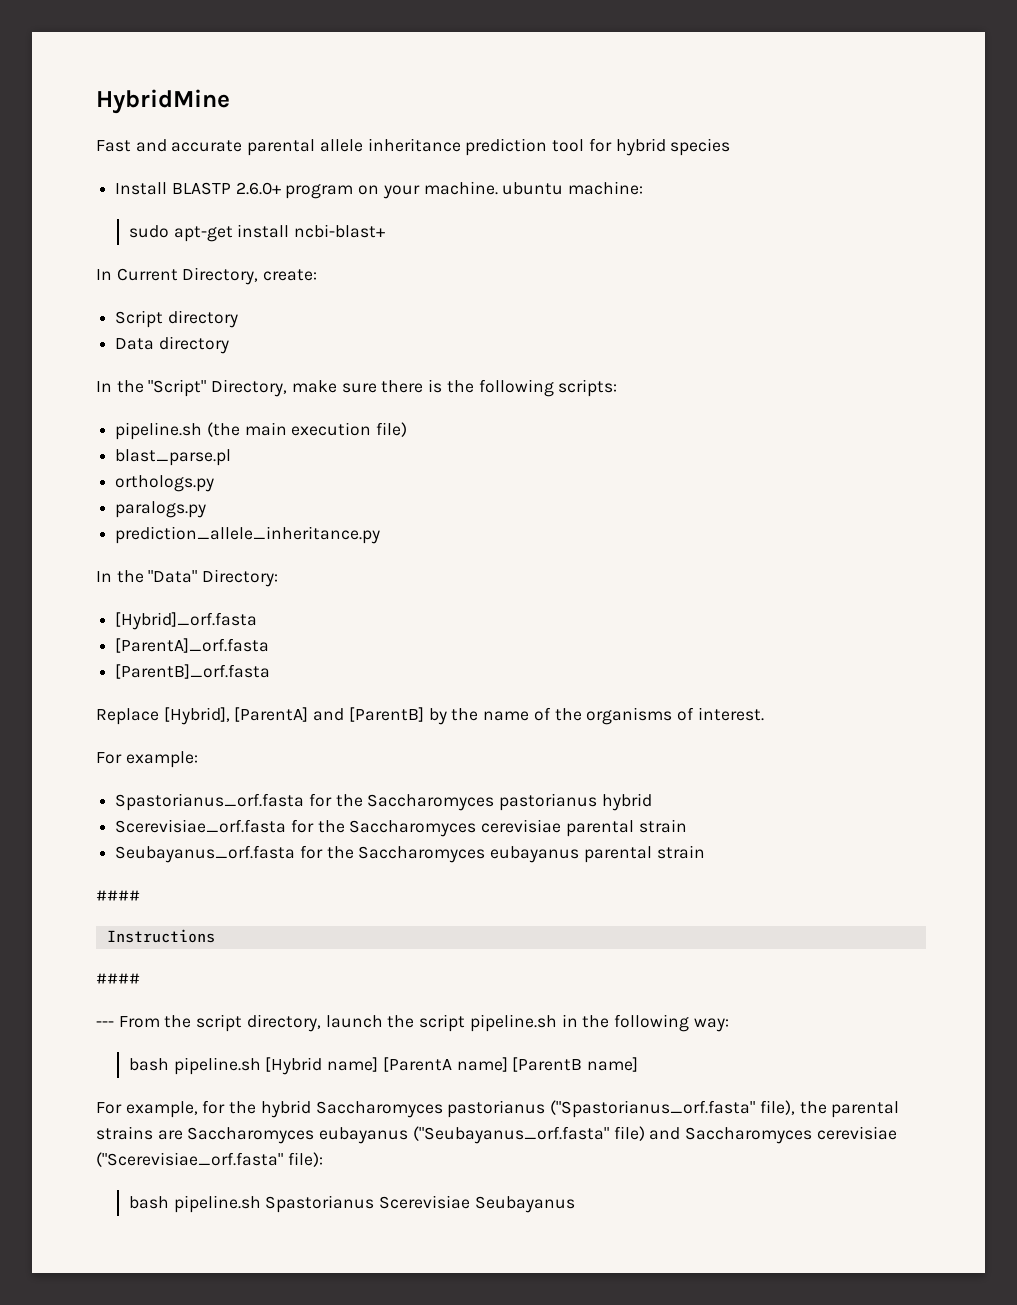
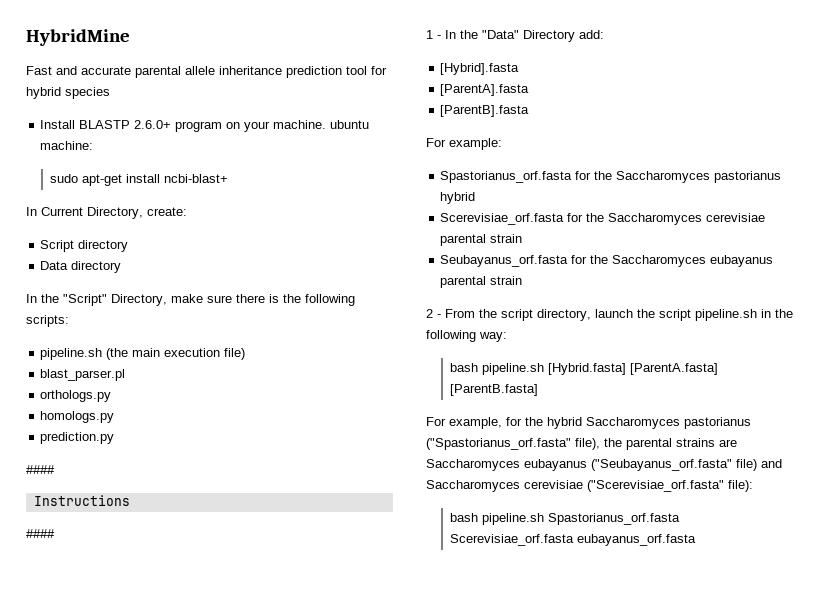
[115,449,232,466] blast_parse.pl -> [40,369,126,381] blast_parser.pl
[115,501,207,518] [115,526,381,544] [96,569,279,587] [115,612,258,630] [115,638,270,653] [115,664,271,679] [96,707,764,725] paralogs.py // prediction_allele_inheritance.py // In the "Data" Directory: // [Hybrid]_orf.fasta // [ParentA]_orf.fasta // [ParentB]_orf.fasta // Replace [Hybrid], [ParentA] and [ParentB] by the name of the organisms of interest. -> [40,411,115,423] [40,432,115,444] [26,465,55,474] [33,495,130,506] [26,529,55,538] [426,30,604,42] [440,63,520,75] [440,84,530,96] [440,105,530,117] homologs.py // prediction.py // #### // Instructions // #### // 1 - In the "Data" Directory add: // [Hybrid].fasta // [ParentA].fasta // [ParentB].fasta
[96,890,140,901] [106,929,215,943] [96,973,140,984] [96,1021,114,1027] #### // Instructions // #### // --- -> [426,309,441,318] 2 -
[265,1057,639,1075] [Hybrid name] [ParentA name] [ParentB name] -> [547,363,718,375] [449,384,538,396] [Hybrid.fasta] [ParentA.fasta] [ParentB.fasta]
[265,1195,575,1213] Spastorianus Scerevisiae Seubayanus -> [547,513,680,525] [449,534,696,546] Spastorianus_orf.fasta Scerevisiae_orf.fasta eubayanus_orf.fasta

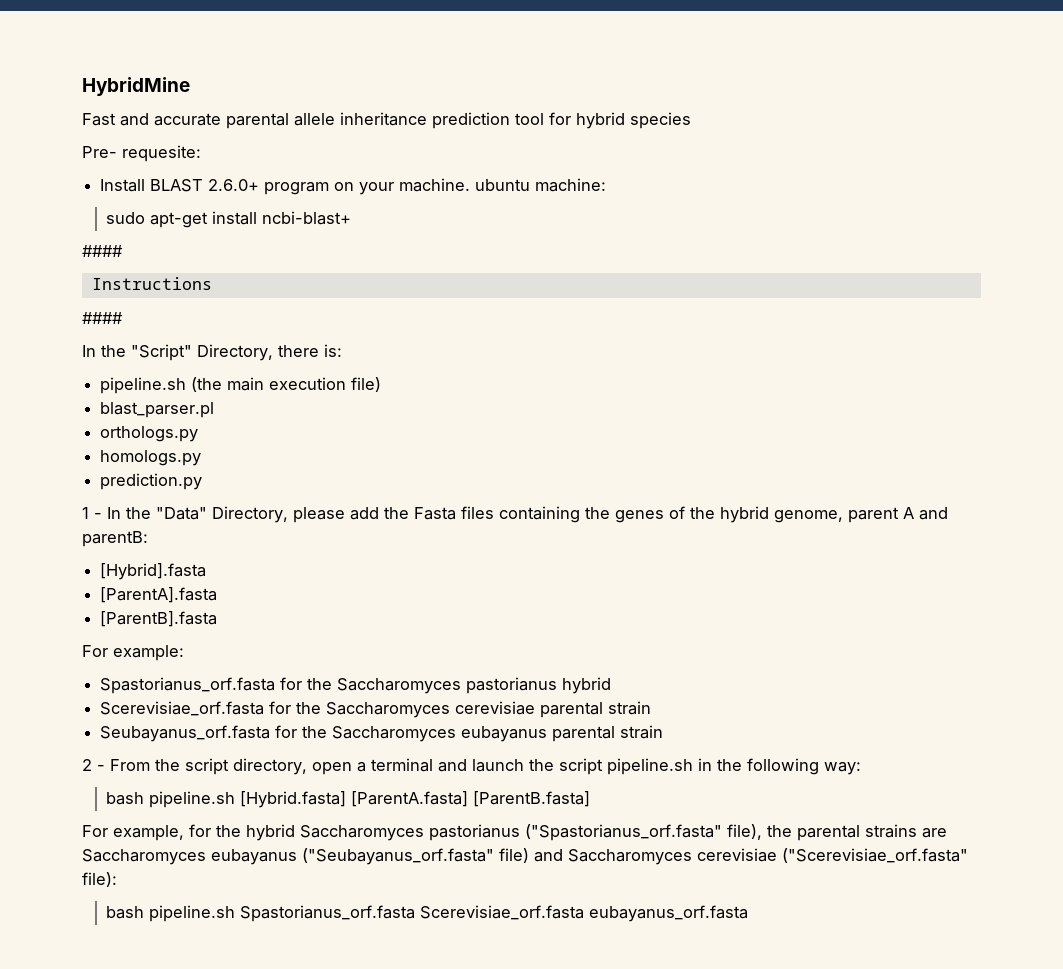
(110, 93) none -> [82,145,201,162] // Pre- requesite:
[79,120,131,129] BLASTP -> [150,179,204,192] BLAST
[26,207,187,219] [40,240,129,252] [40,261,122,273] [26,294,355,306] [26,315,69,327] In Current Directory, create: // Script directory // Data directory // In the "Script" Directory, make sure there is the following scripts: -> [82,245,123,257] [91,277,212,290] [82,312,123,324] [82,344,342,361] #### // Instructions // #### // In the "Script" Directory, there is:
[26,465,55,474] [33,495,130,506] [26,529,55,538] // #### // Instructions // #### -> (203, 481) none
[523,30,604,42] Directory add: -> [212,506,948,523] [82,531,148,547] Directory, please add the Fasta files containing the genes of the hybrid genome, parent A and parentB:
(591, 315) none -> [312,758,467,775] open a terminal and

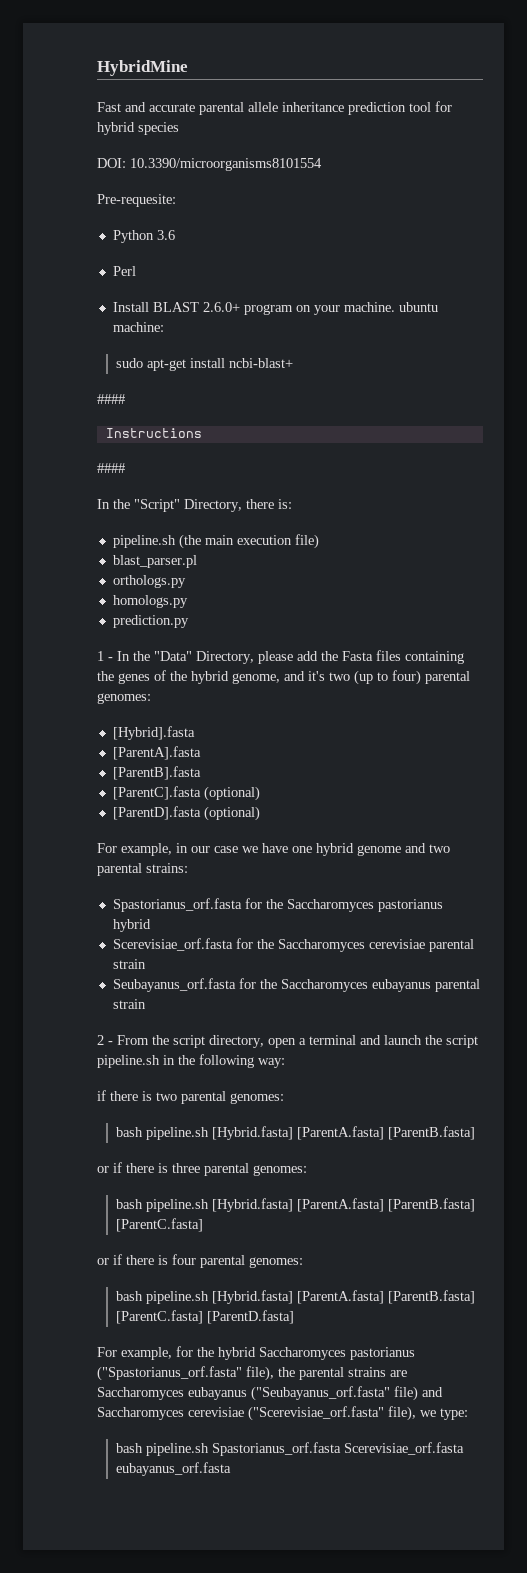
[82,145,201,162] Pre- requesite: -> [97,158,322,171] [97,194,176,207] [112,230,175,243] [112,266,136,276] DOI: 10.3390/microorganisms8101554 // Pre-requesite: // Python 3.6 // Perl
[848,507,948,523] [82,531,148,547] [100,563,207,580] [100,587,218,603] [100,611,218,627] [82,645,184,661] parent A and parentB: // [Hybrid].fasta // [ParentA].fasta // [ParentB].fasta // For example: -> [284,670,470,685] [97,693,151,704] [112,726,195,740] [112,746,201,760] [112,766,201,780] [112,786,260,801] [112,806,260,821] [97,843,450,856] [97,863,188,876] and it's two (up to four) parental genomes: // [Hybrid].fasta // [ParentA].fasta // [ParentB].fasta // [ParentC].fasta (optional) // [ParentD].fasta (optional) // For example, in our case we have one hybrid genome and two parental strains:
[106,791,591,808] // bash pipeline.sh [Hybrid.fasta] [ParentA.fasta] [ParentB.fasta] -> [97,1090,284,1104] [116,1126,476,1140] [97,1162,307,1176] [116,1198,476,1212] [116,1218,204,1232] [97,1254,303,1268] [116,1290,476,1304] [116,1310,295,1324] // if there is two parental genomes: // bash pipeline.sh [Hybrid.fasta] [ParentA.fasta] [ParentB.fasta] // or if there is three parental genomes: // bash pipeline.sh [Hybrid.fasta] [ParentA.fasta] [ParentB.fasta] [ParentC.fasta] // or if there is four parental genomes: // bash pipeline.sh [Hybrid.fasta] [ParentA.fasta] [ParentB.fasta] [ParentC.fasta] [ParentD.fasta]
[82,872,117,887] file): -> [388,1406,468,1421] file), we type:

